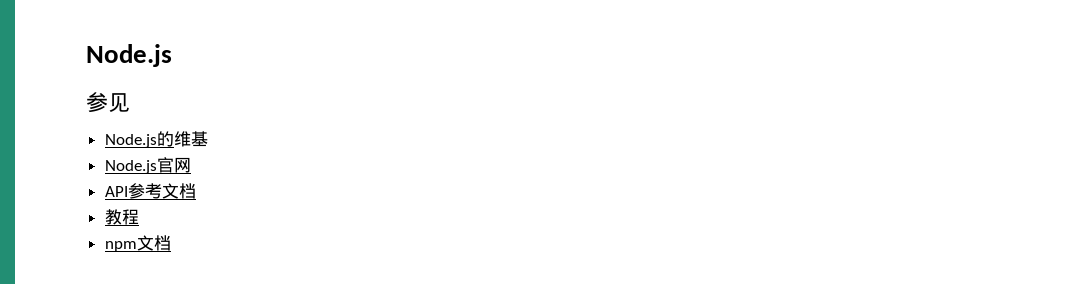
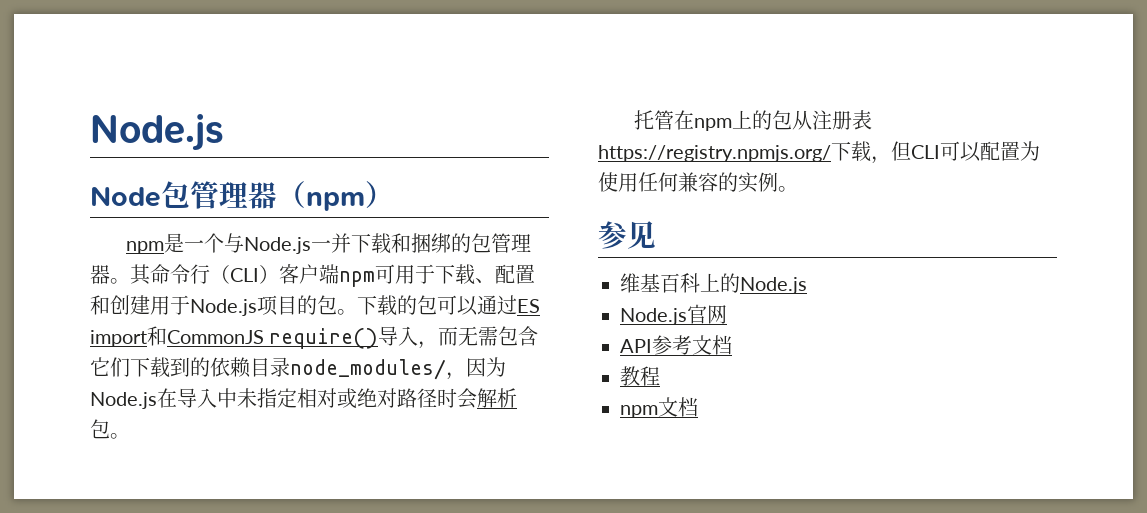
[86,44,172,67] Node.js -> [90,114,224,151] [90,181,394,211] [125,233,531,254] [90,264,535,287] [90,295,540,316] [90,326,539,349] [90,357,506,380] [90,388,517,409] [90,419,130,439] [633,110,872,131] [598,141,1040,164] [598,172,798,193] Node.js // Node包管理器（npm） // npm是一个与Node.js一并下载和捆绑的包管理器。其命令行（CLI）客户端npm可用于下载、配置和创建用于Node.js项目的包。下载的包可以通过ES import和CommonJS require()导入，而无需包含它们下载到的依赖目录node_modules/，因为Node.js在导入中未指定相对或绝对路径时会解析包。 // 托管在npm上的包从注册表https://registry.npmjs.org/下载，但CLI可以配置为使用任何兼容的实例。
[104,131,174,148] Node.js的 -> (656, 235) none
(208, 139) none -> [660,273,807,294] 百科上的Node.js

